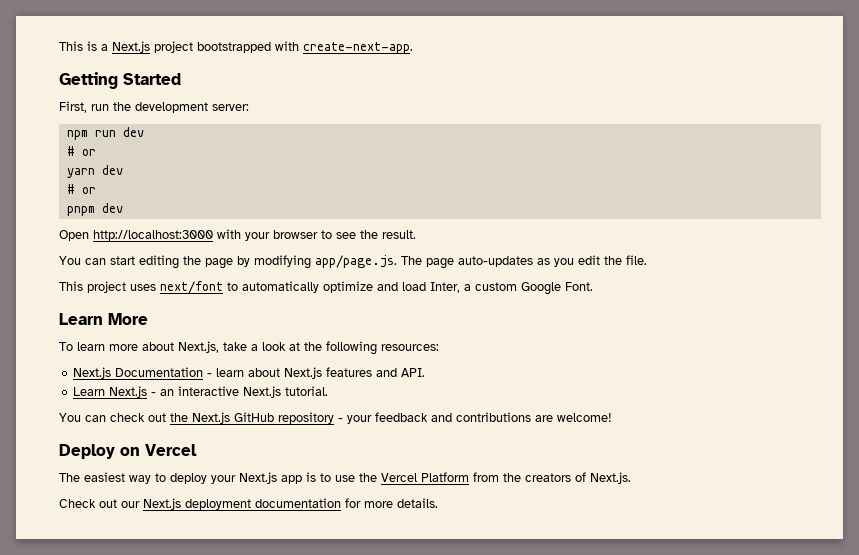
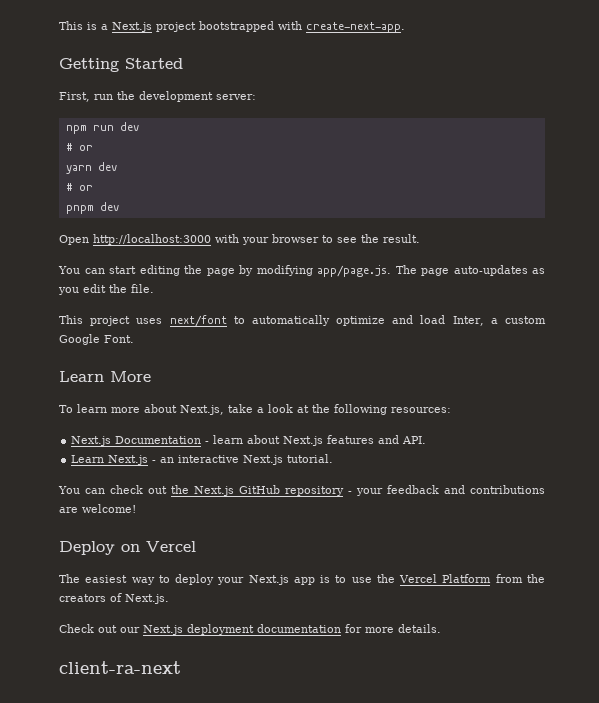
(438, 503) none -> [59,661,181,674] // client-ra-next

